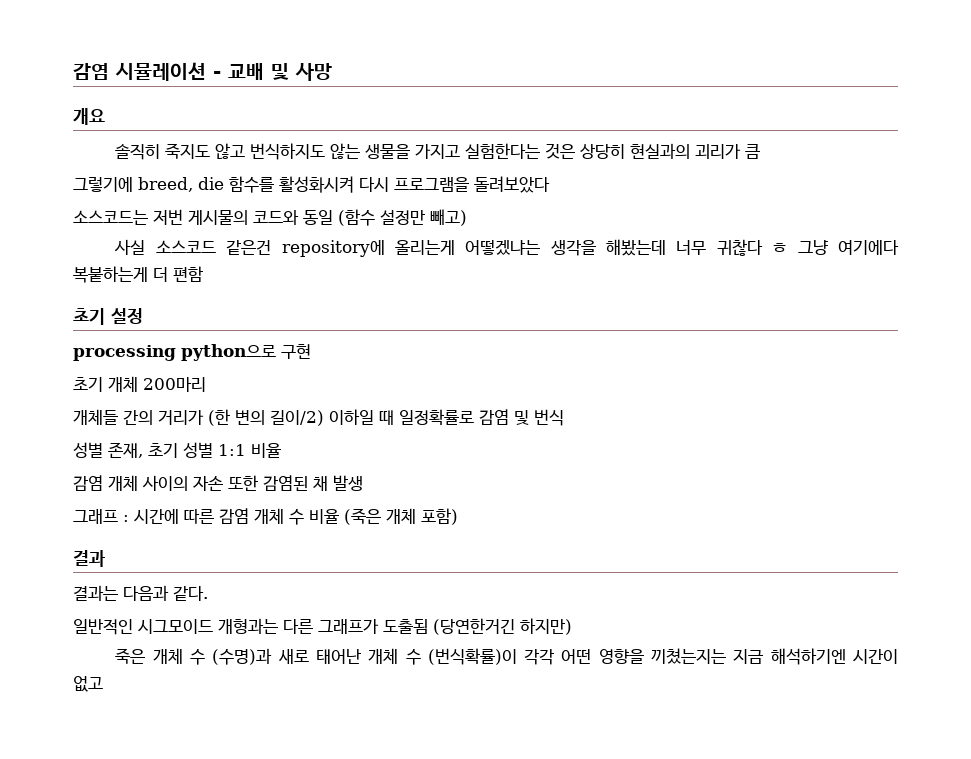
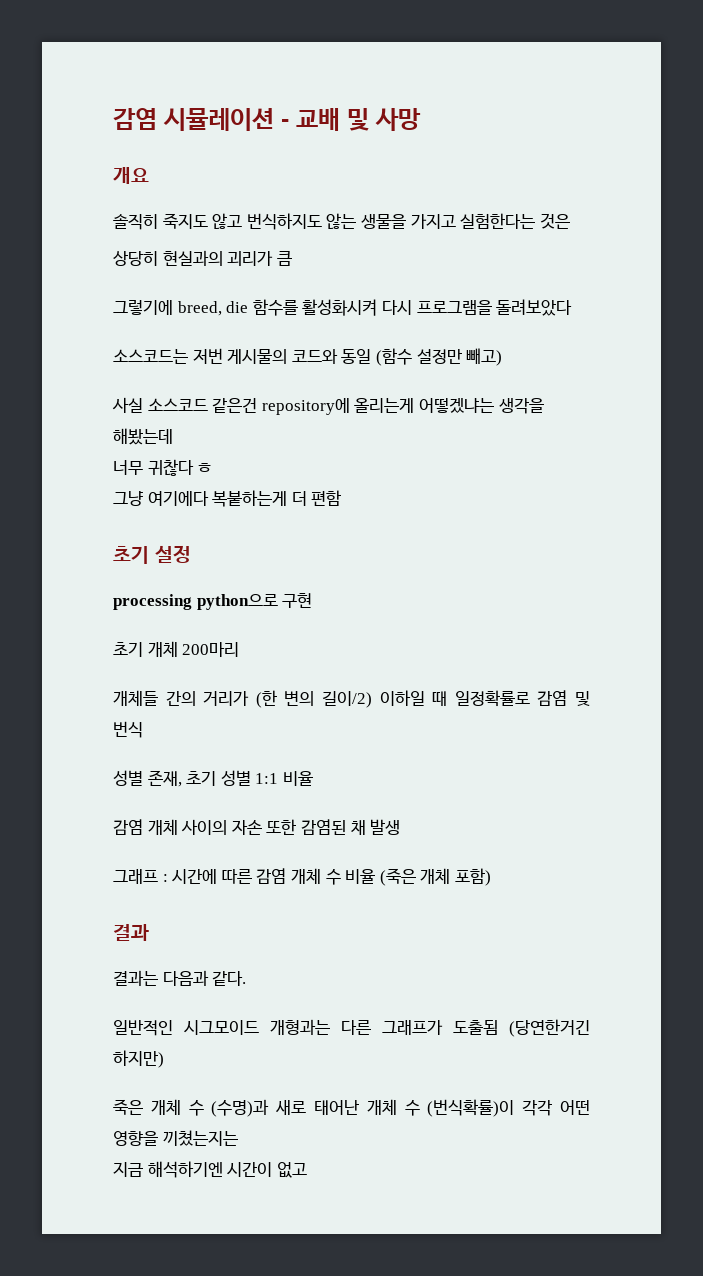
(576, 151) none -> (570, 221) //
(667, 247) none -> (173, 436) //
(788, 248) none -> (213, 468) //
(727, 656) none -> (238, 1138) //

